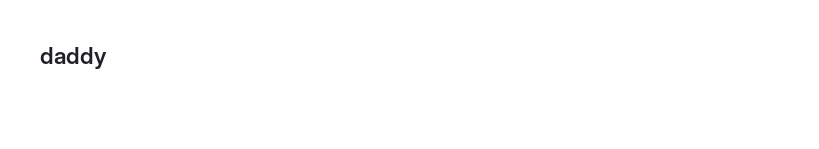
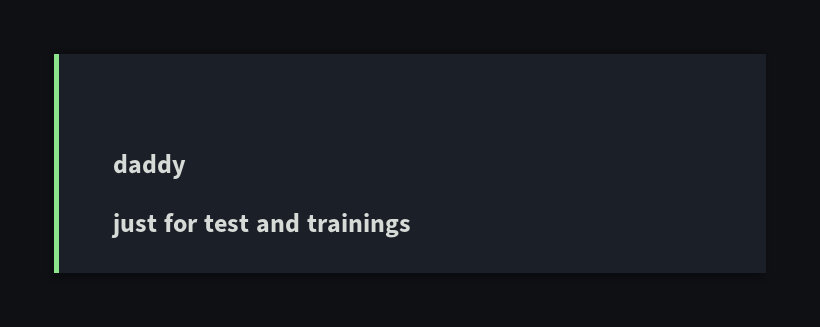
(107, 58) none -> [111,213,412,238] // just for test and trainings

